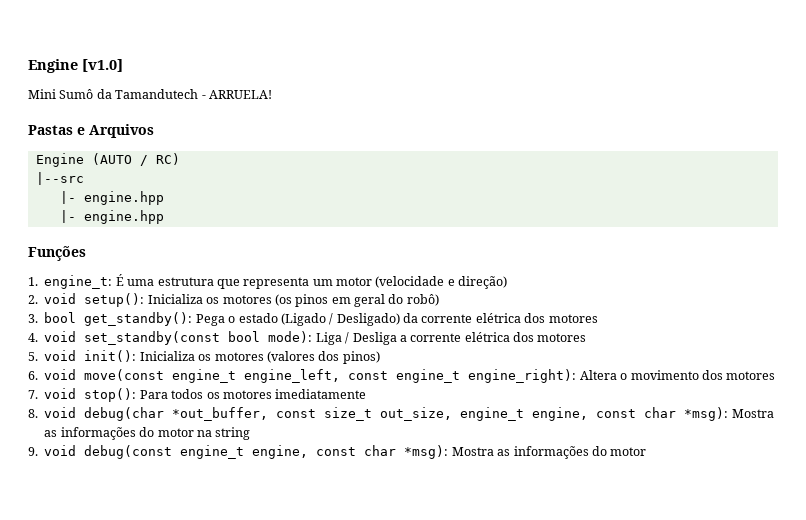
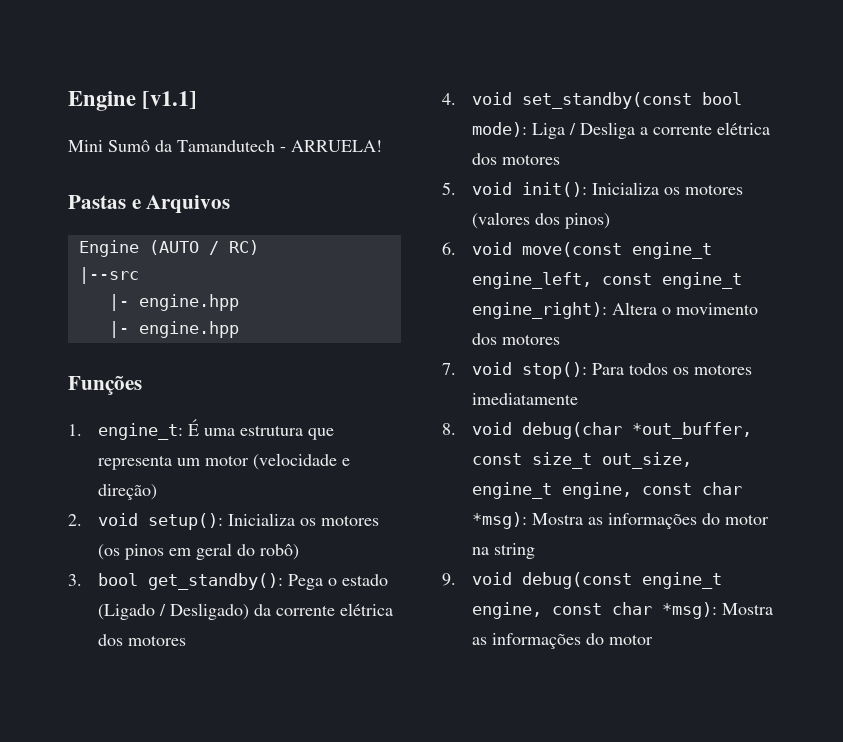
[28,59,123,73] Engine [v1.0] -> [68,91,198,111] Engine [v1.1]

